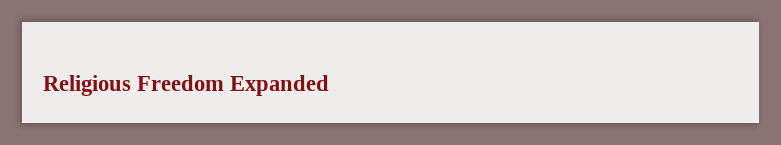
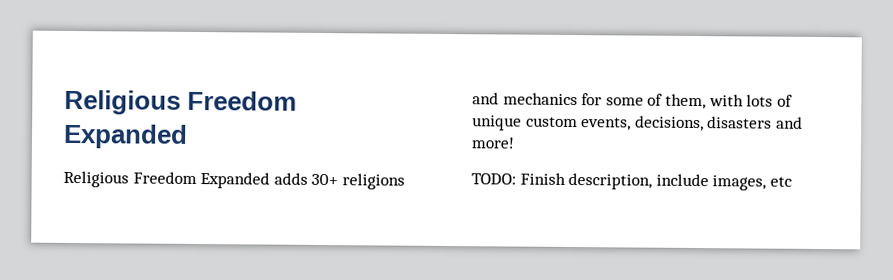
[43,75,330,96] Religious Freedom Expanded -> [64,89,298,115] [63,123,188,149] [63,170,405,190] [472,92,793,110] [472,115,803,132] [471,137,515,149] [471,172,792,191] Religious Freedom Expanded // Religious Freedom Expanded adds 30+ religions and mechanics for some of them, with lots of unique custom events, decisions, disasters and more! // TODO: Finish description, include images, etc

